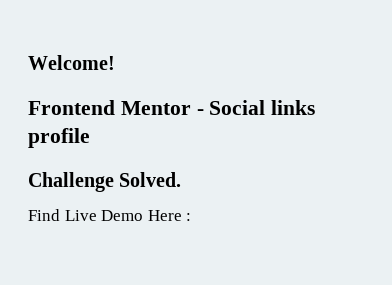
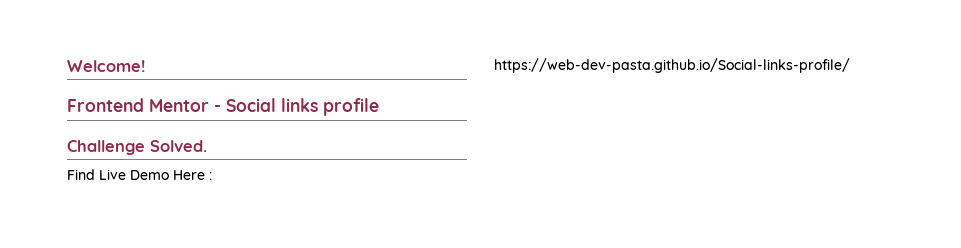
(192, 217) none -> [494,58,850,73] https://web-dev-pasta.github.io/Social-links-profile/

